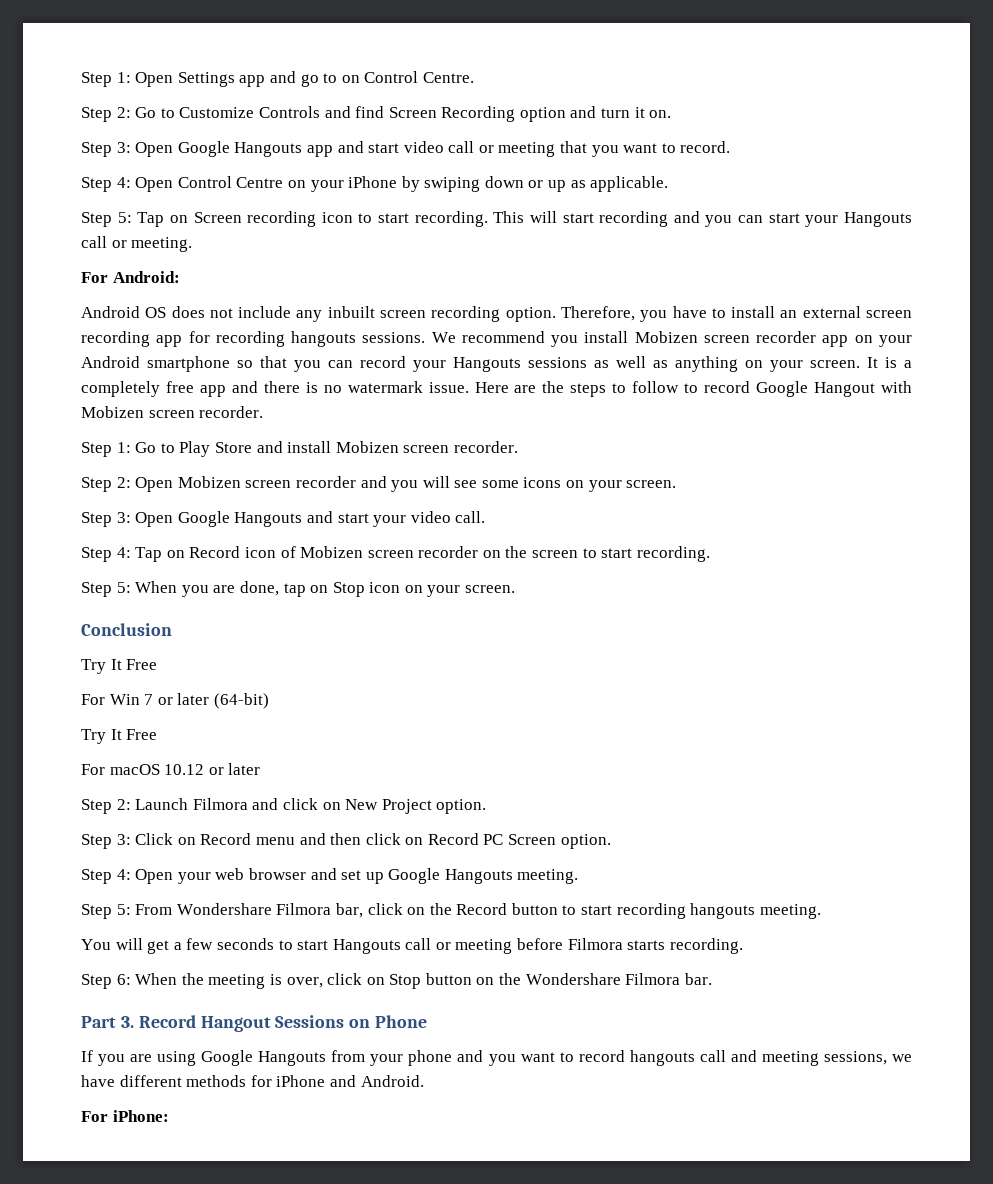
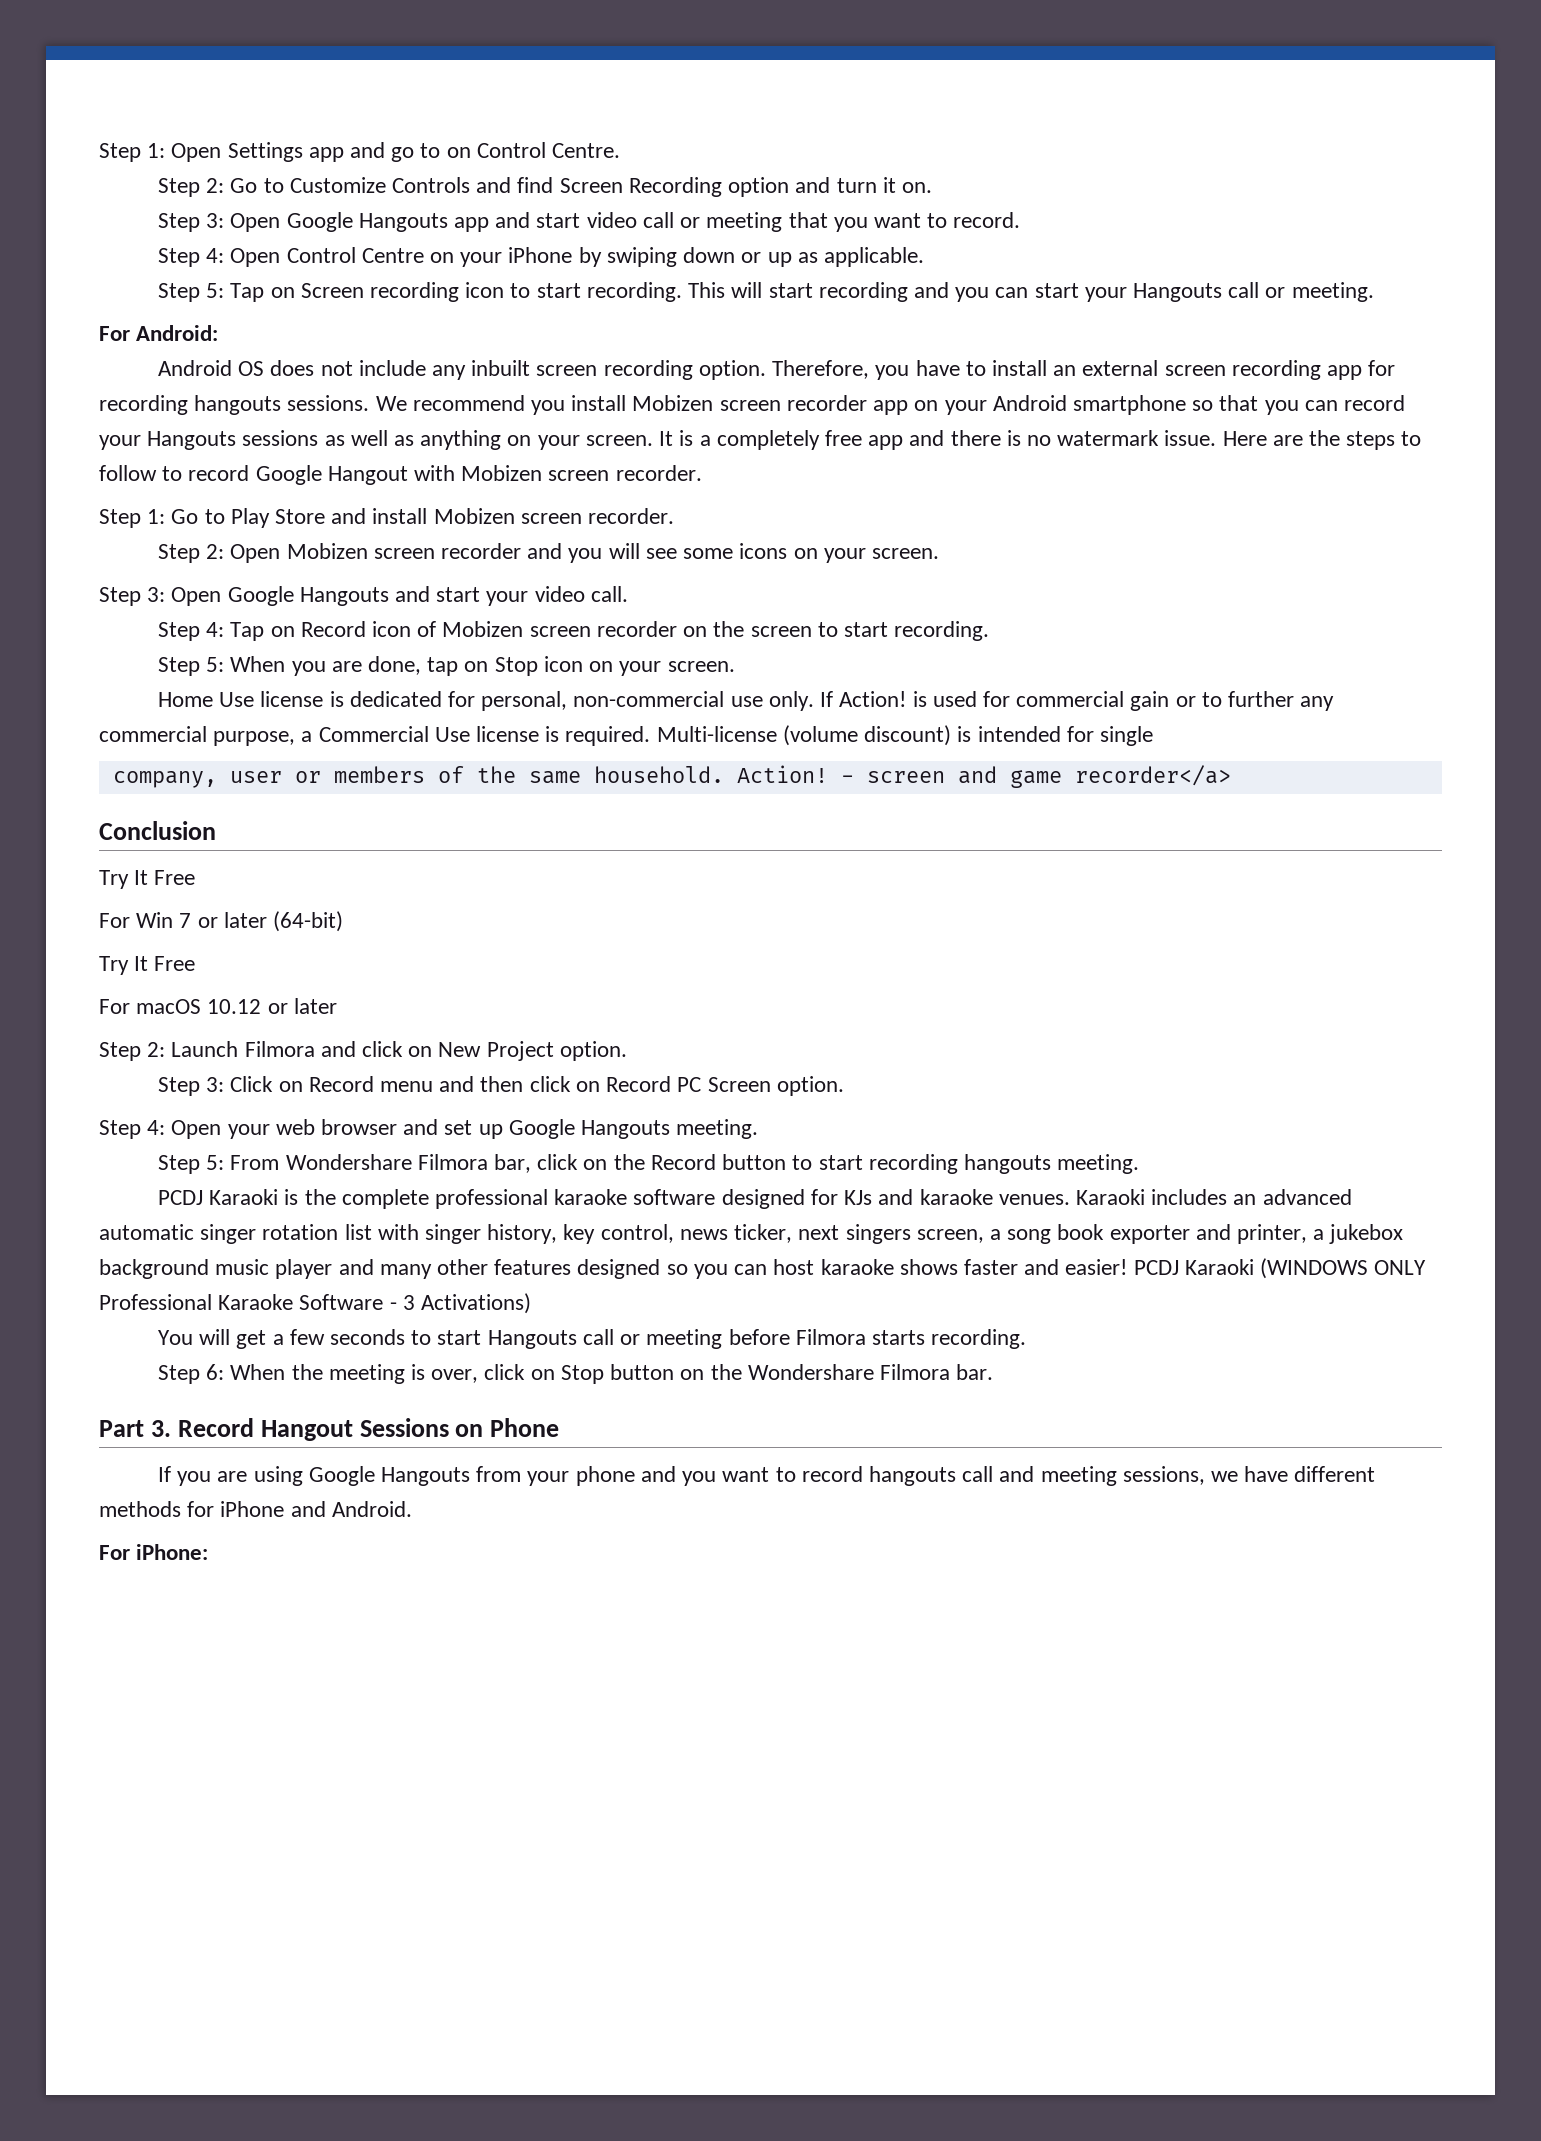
(516, 589) none -> [157,691,1335,711] [99,725,1153,746] [112,765,1231,788] // Home Use license is dedicated for personal, non-commercial use only. If Action! is used for commercial gain or to further any commercial purpose, a Commercial Use license is required. Multi-license (volume discount) is intended for single // company, user or members of the same household. Action! - screen and game recorder</a>
(821, 911) none -> [157,1189,1352,1209] [99,1224,1404,1244] [99,1258,1427,1279] [99,1293,532,1314] // PCDJ Karaoki is the complete professional karaoke software designed for KJs and karaoke venues. Karaoki includes an advanced automatic singer rotation list with singer history, key control, news ticker, next singers screen, a song book exporter and printer, a jukebox background music player and many other features designed so you can host karaoke shows faster and easier! PCDJ Karaoki (WINDOWS ONLY Professional Karaoke Software - 3 Activations)

